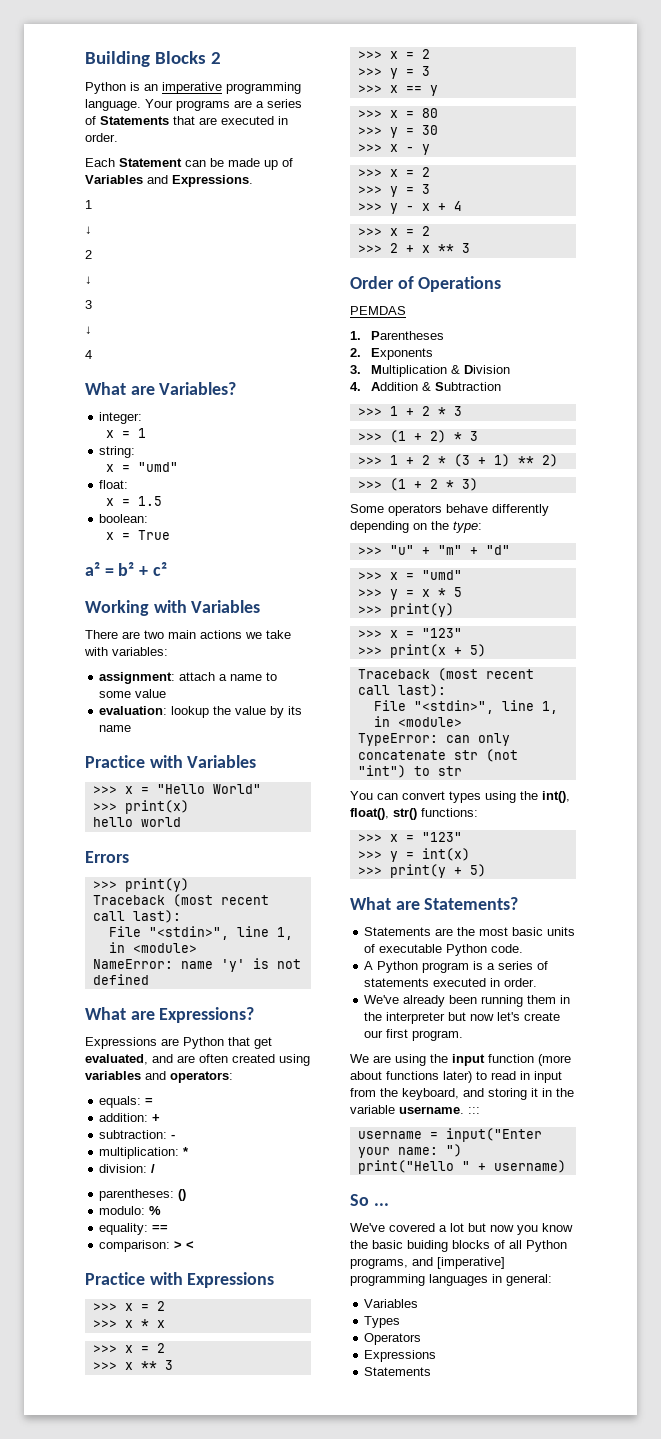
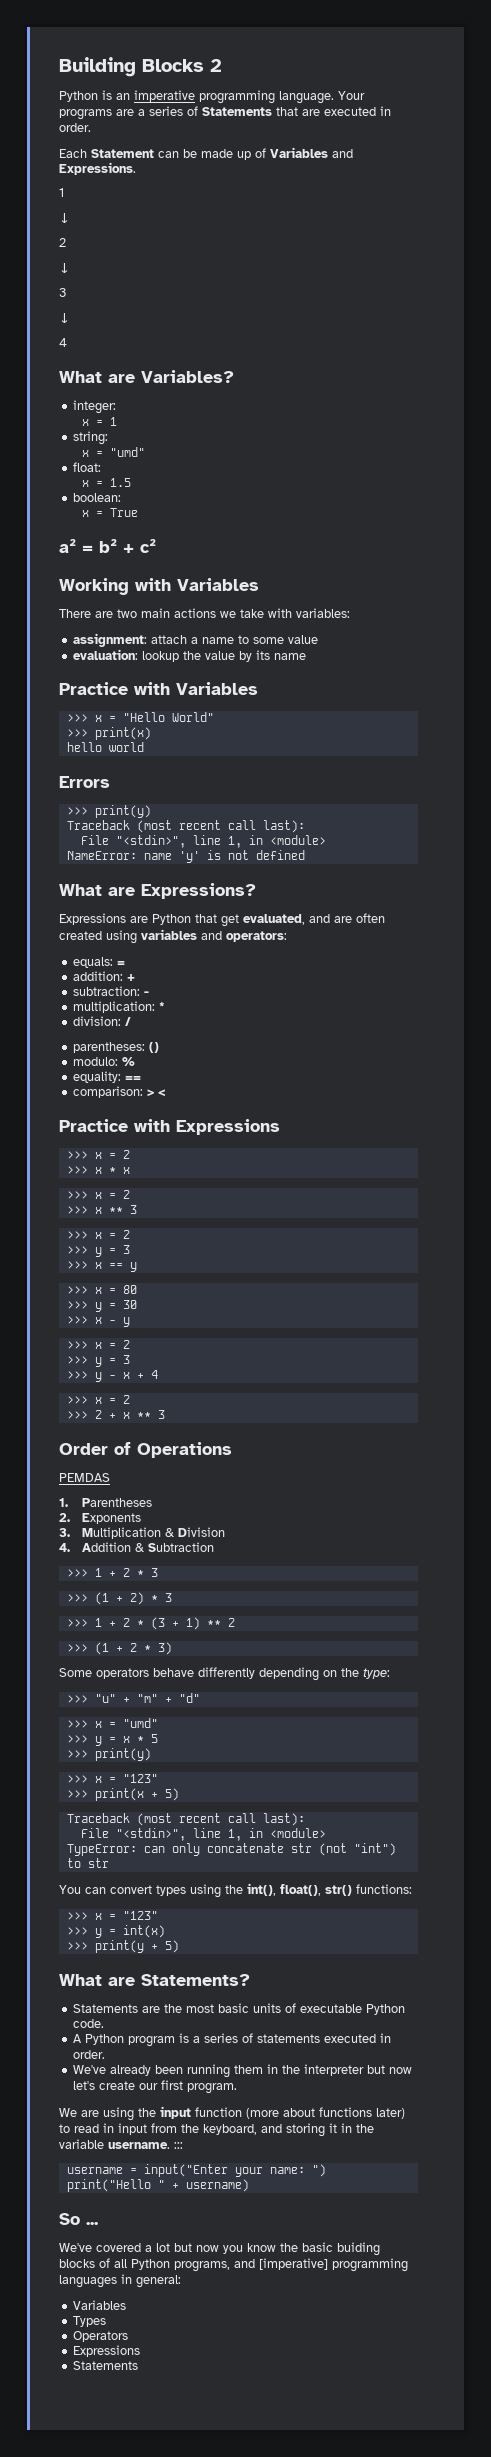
[541,454,558,467] 2) -> [227,1618,235,1627] 2

